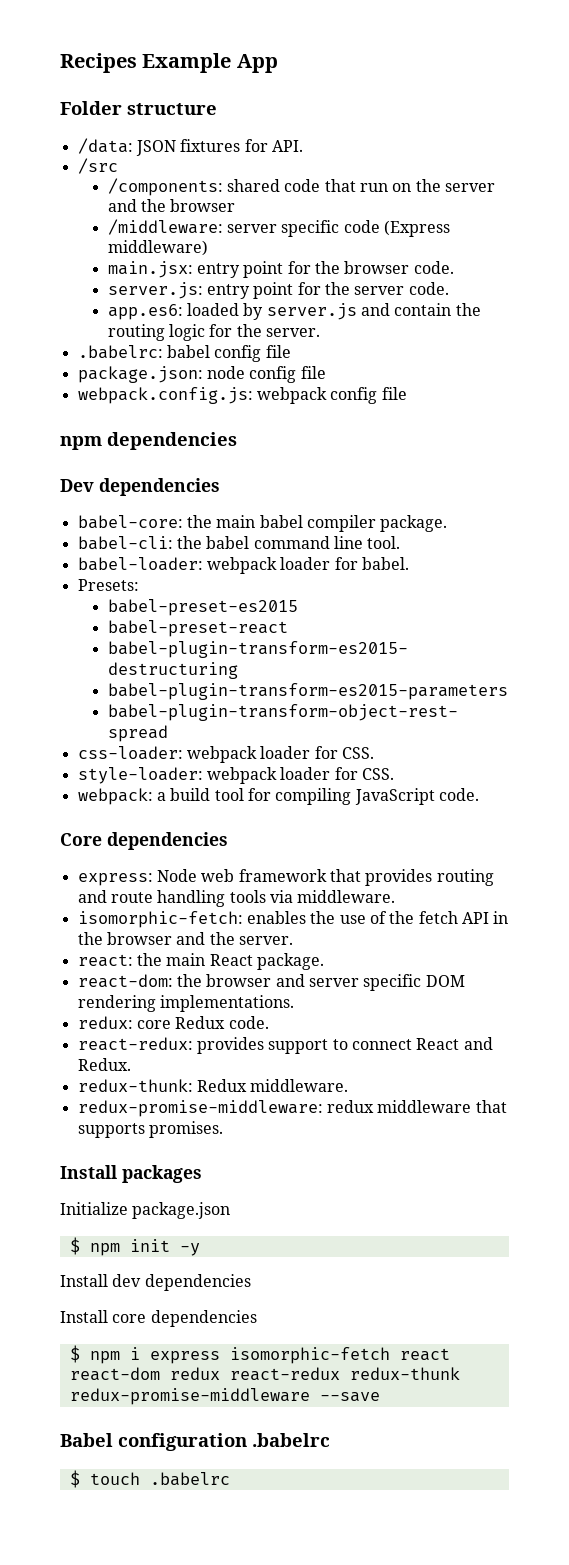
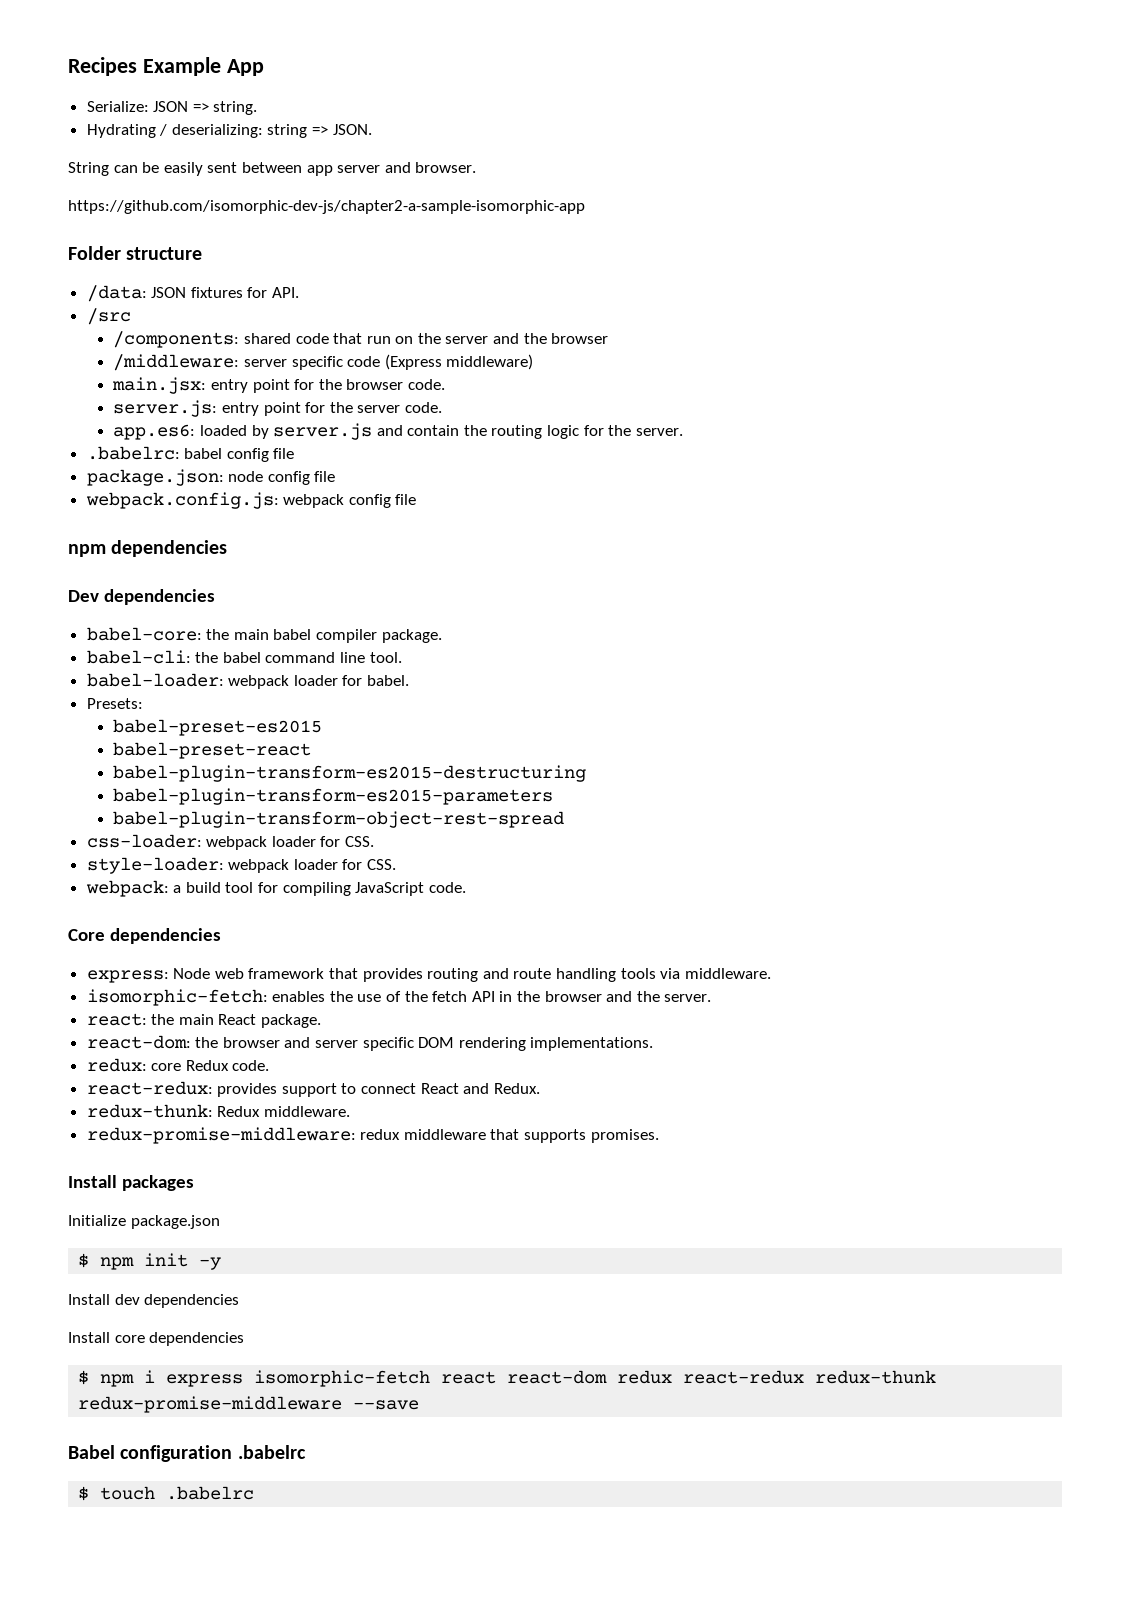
(278, 63) none -> [86,101,258,115] [86,124,372,138] [68,162,477,176] [68,200,585,214] // Serialize: JSON => string. // Hydrating / deserializing: string => JSON. // String can be easily sent between app server and browser. // https://github.com/isomorphic-dev-js/chapter2-a-sample-isomorphic-app

